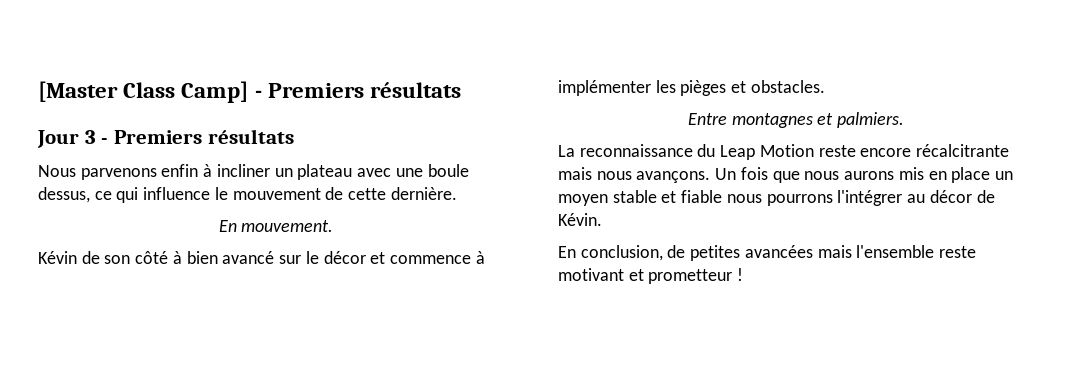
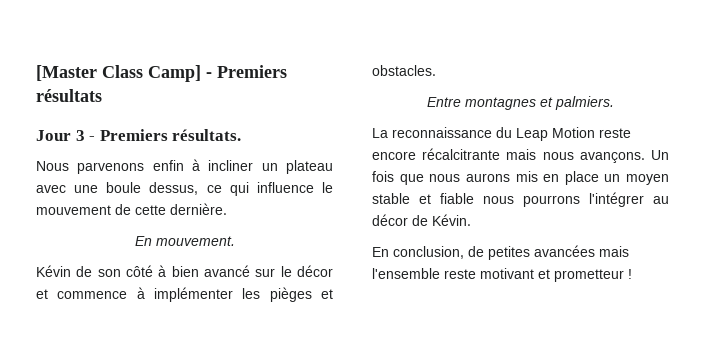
[207,129,294,144] résultats -> [172,129,242,141] résultats.

